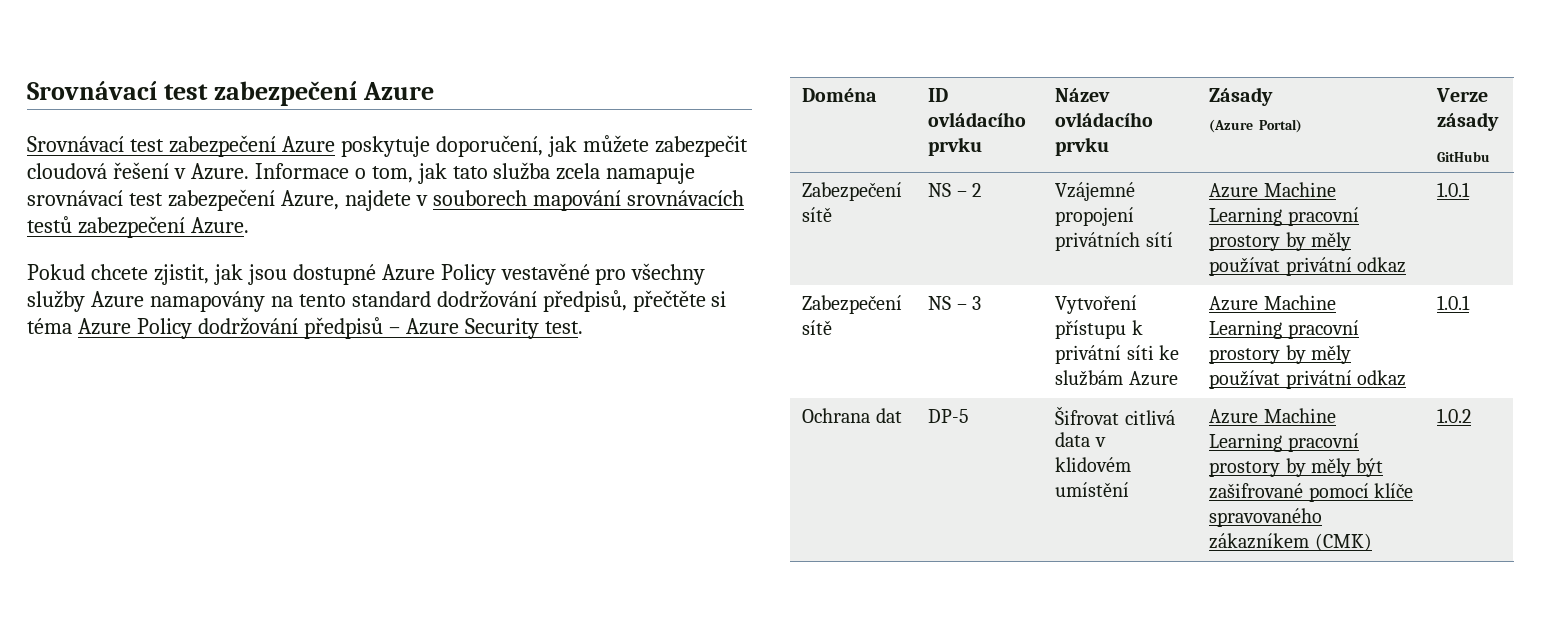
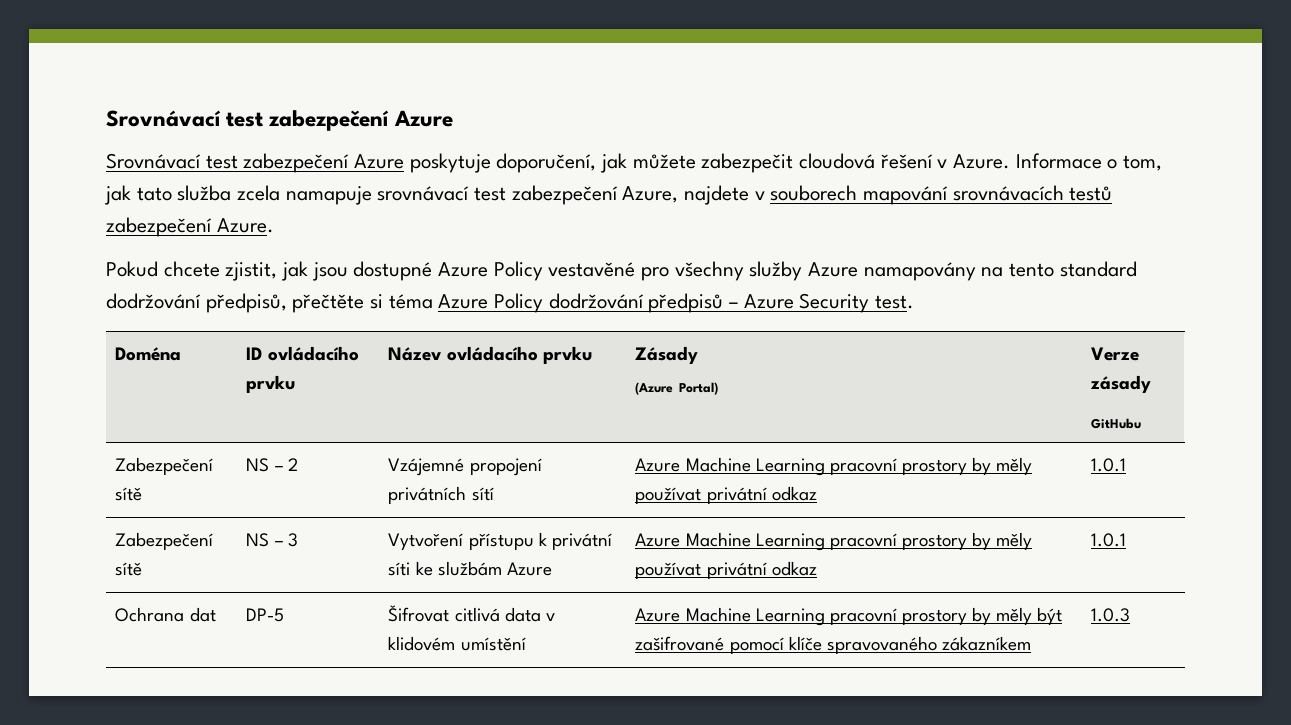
[1314,533,1372,551] [1437,408,1472,423] (CMK) | 1.0.2 -> [1091,608,1131,622] | 1.0.3

